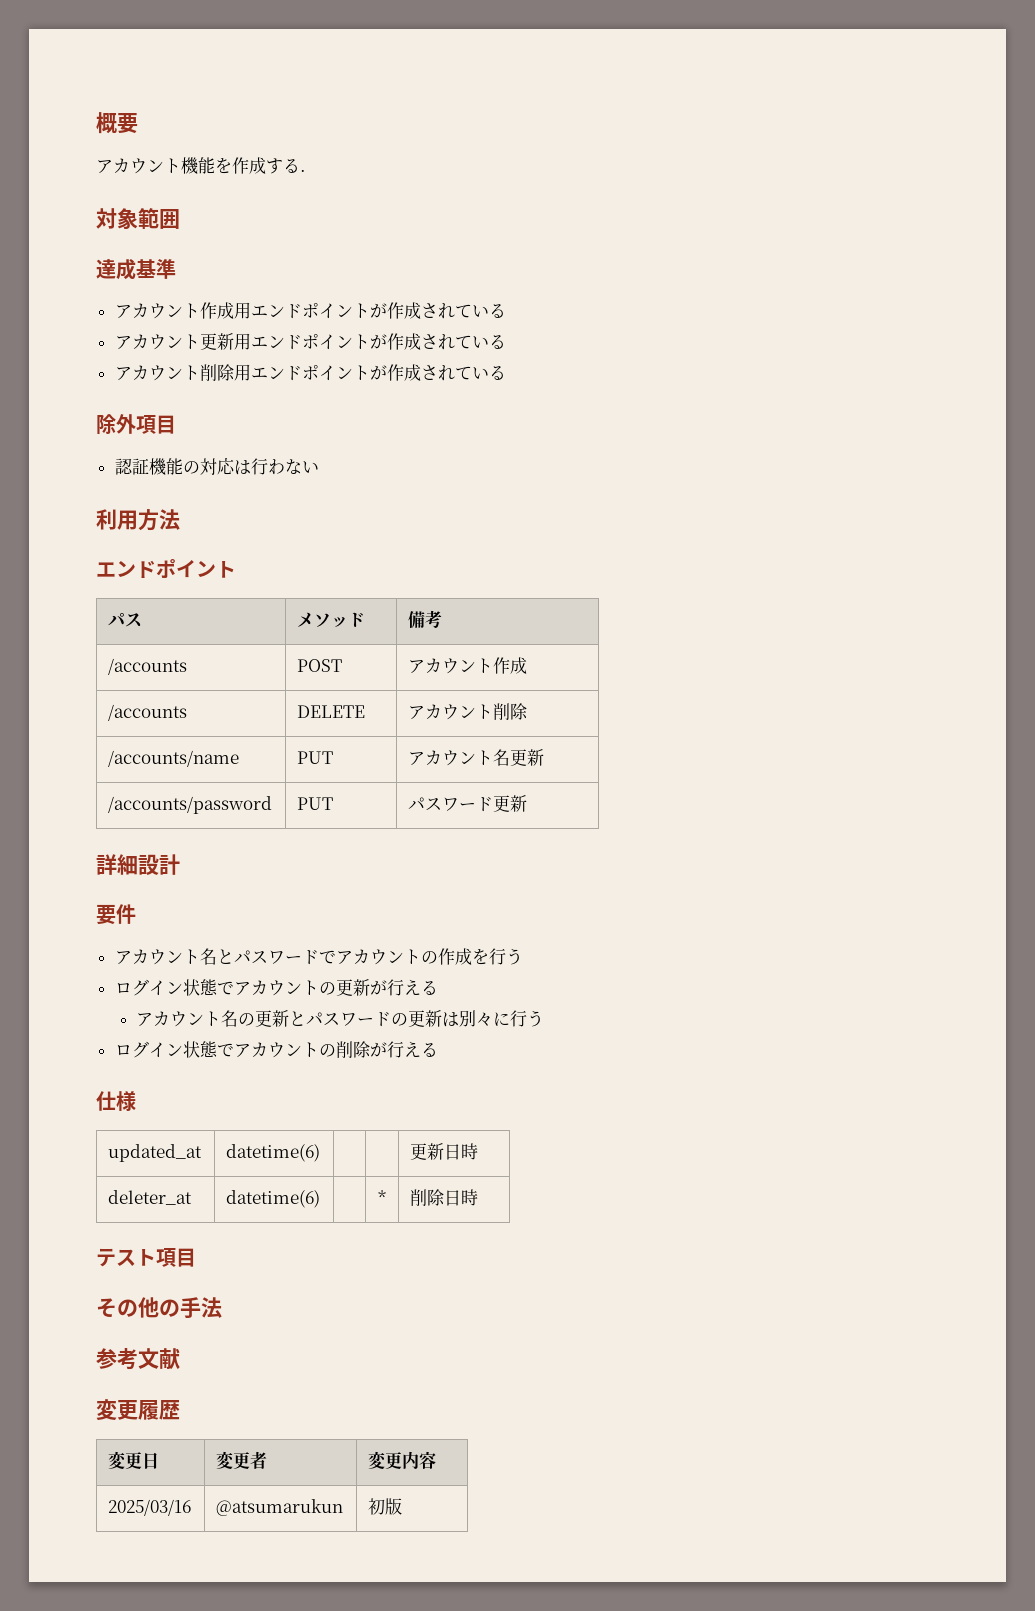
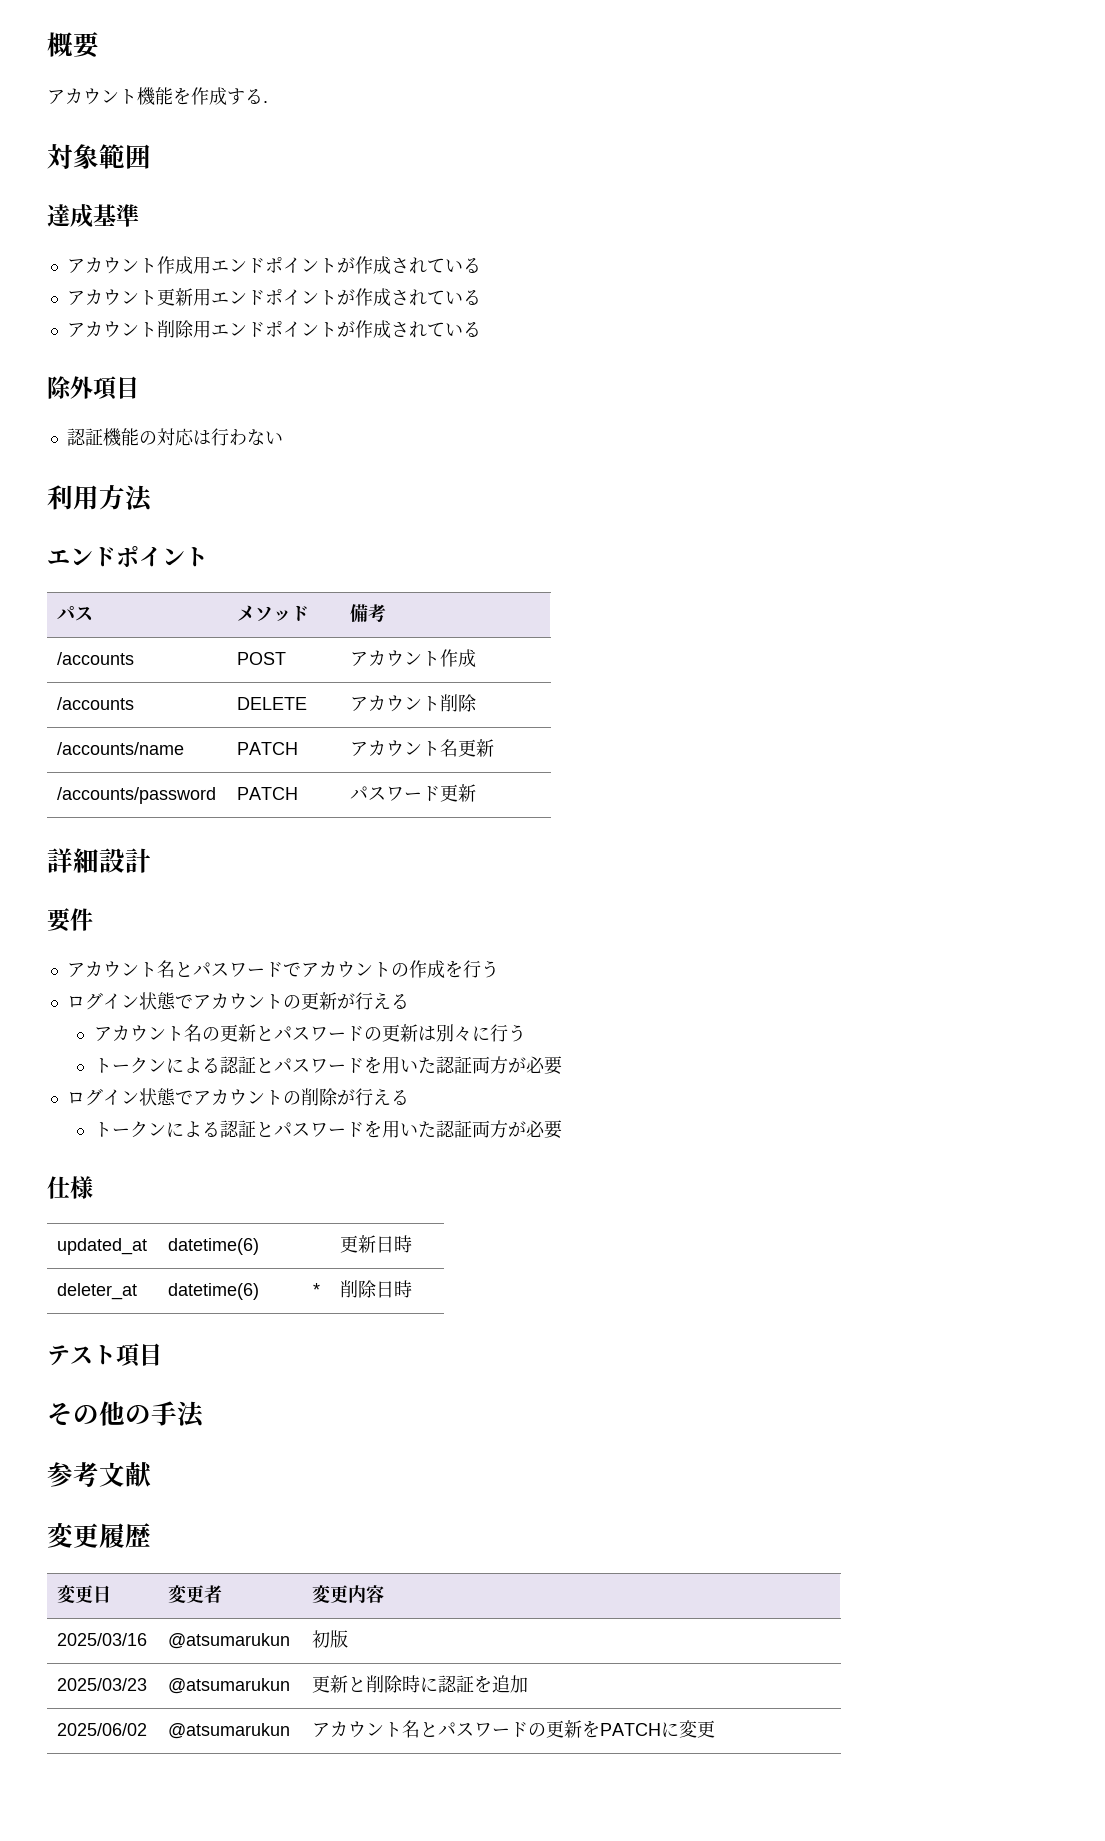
[297,751,334,764] PUT -> [237,742,299,755] PATCH
[297,797,334,810] PUT -> [237,787,299,800] PATCH
(544, 1018) none -> [93,1056,562,1075] // トークンによる認証とパスワードを用いた認証両方が必要
(438, 1049) none -> [93,1120,562,1139] // トークンによる認証とパスワードを用いた認証両方が必要
(403, 1506) none -> [57,1678,148,1691] [168,1678,291,1694] [312,1675,529,1693] [57,1723,148,1736] [168,1723,291,1739] [312,1720,716,1738] // 2025/03/23 | @atsumarukun | 更新と削除時に認証を追加 // 2025/06/02 | @atsumarukun | アカウント名とパスワードの更新をPATCHに変更

